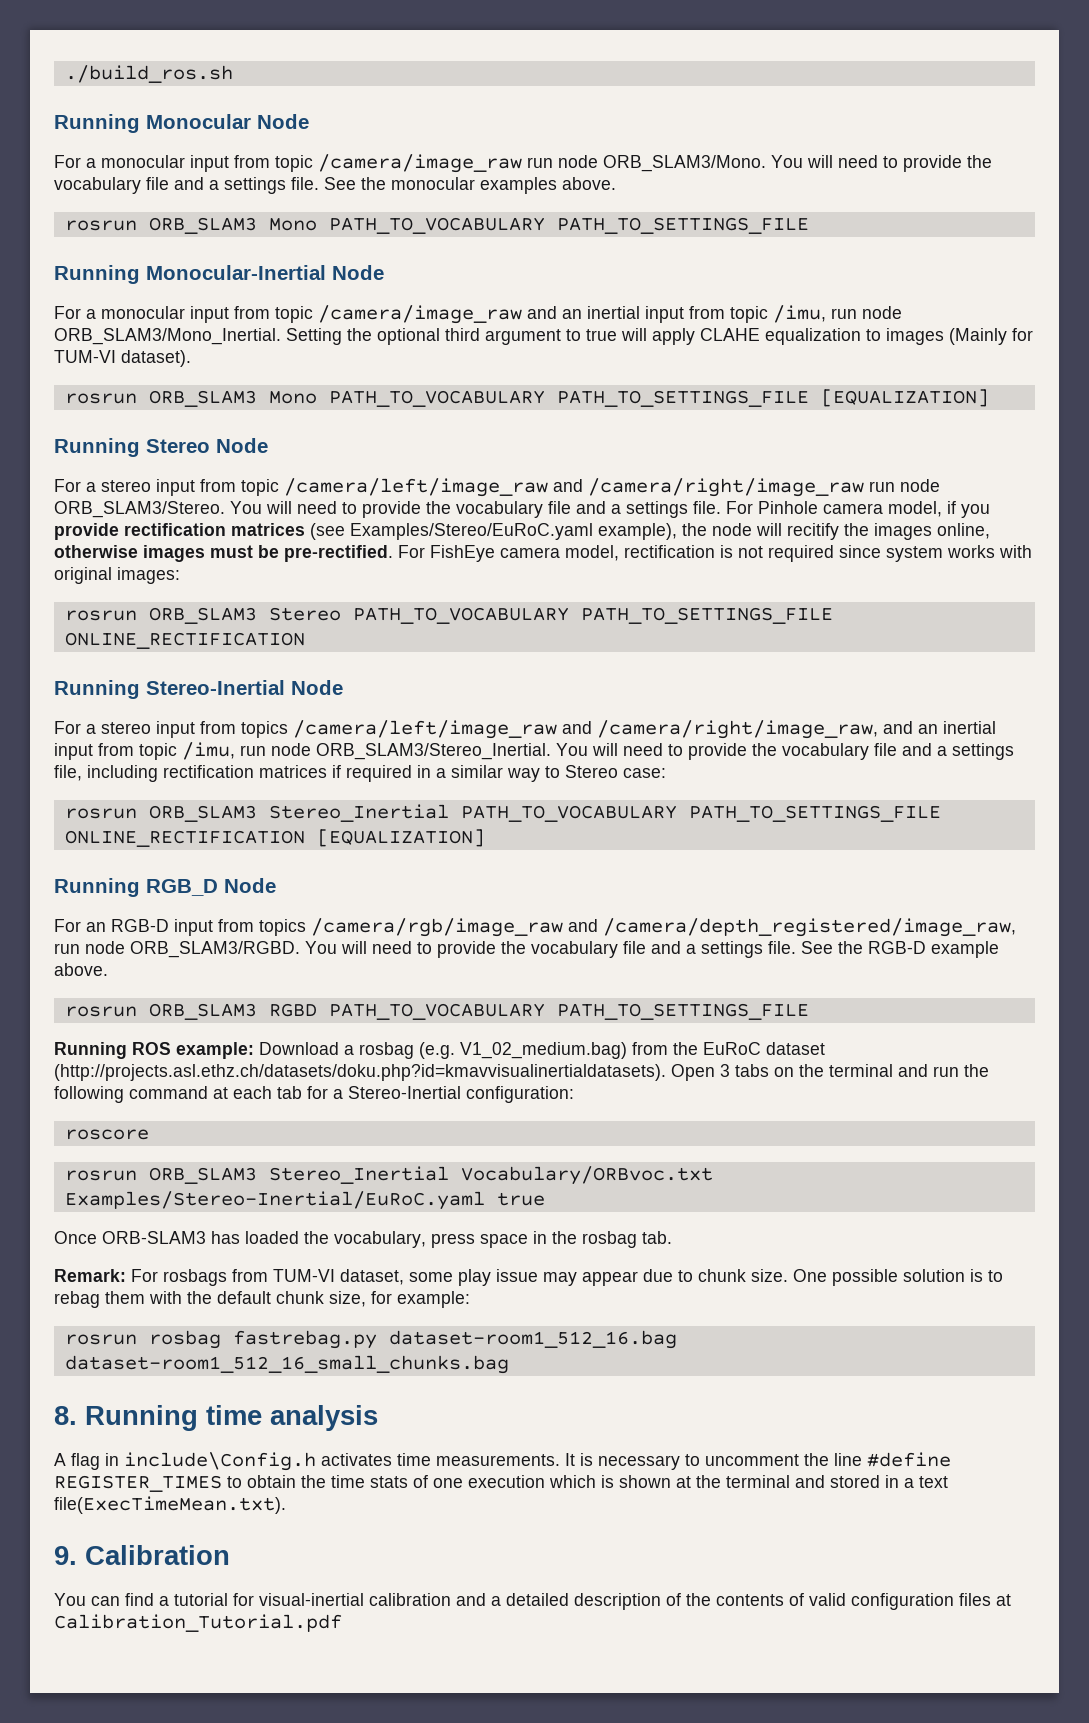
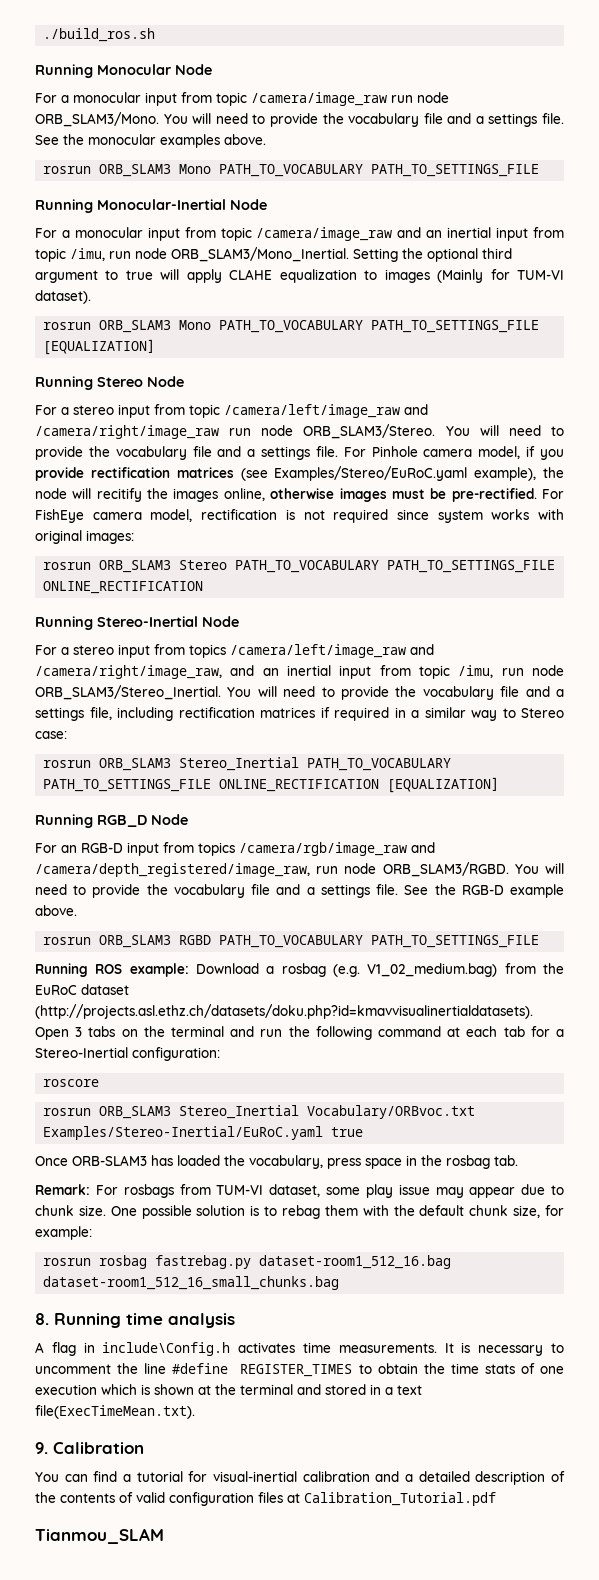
(342, 1623) none -> [35,1528,164,1544] // Tianmou_SLAM

